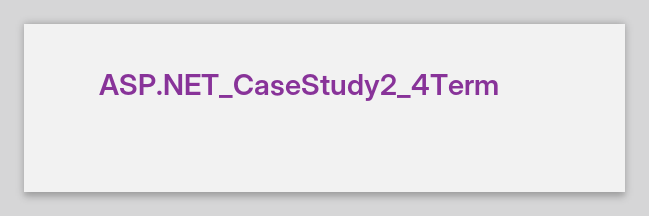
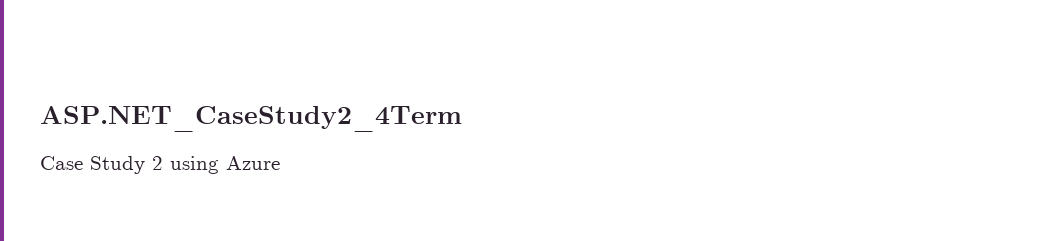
(499, 87) none -> [40,156,280,174] // Case Study 2 using Azure

